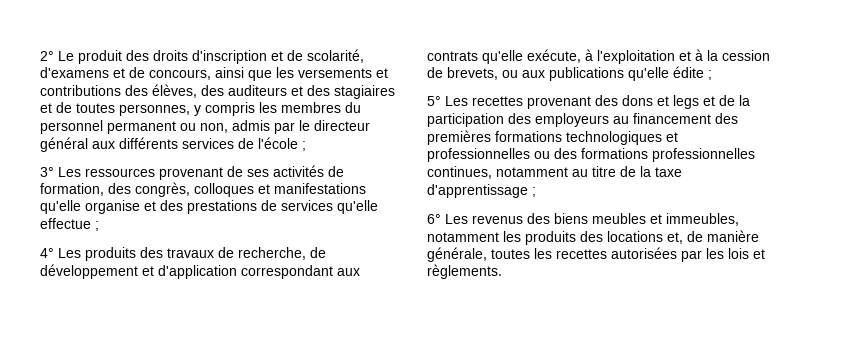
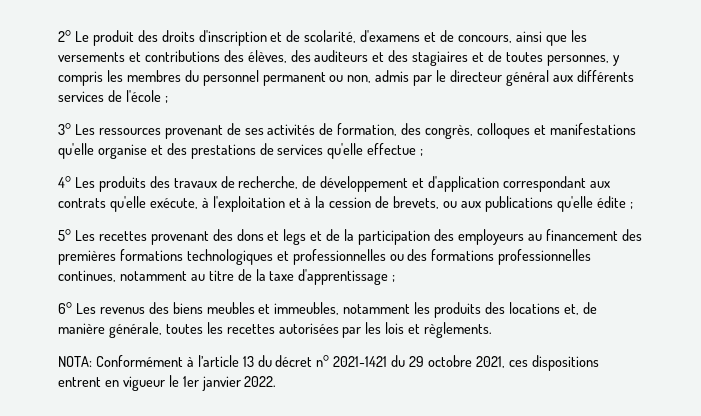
(502, 271) none -> [58,355,599,371] [58,375,277,391] // NOTA: Conformément à l’article 13 du décret n° 2021-1421 du 29 octobre 2021, ces dispositions entrent en vigueur le 1er janvier 2022.

